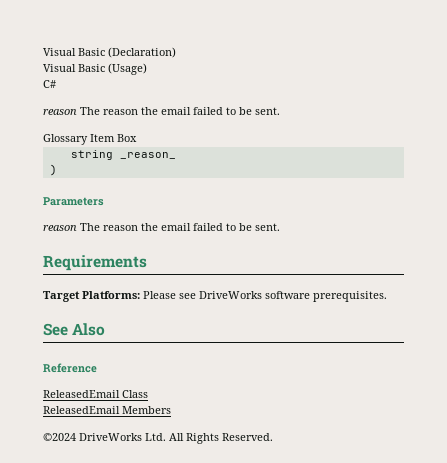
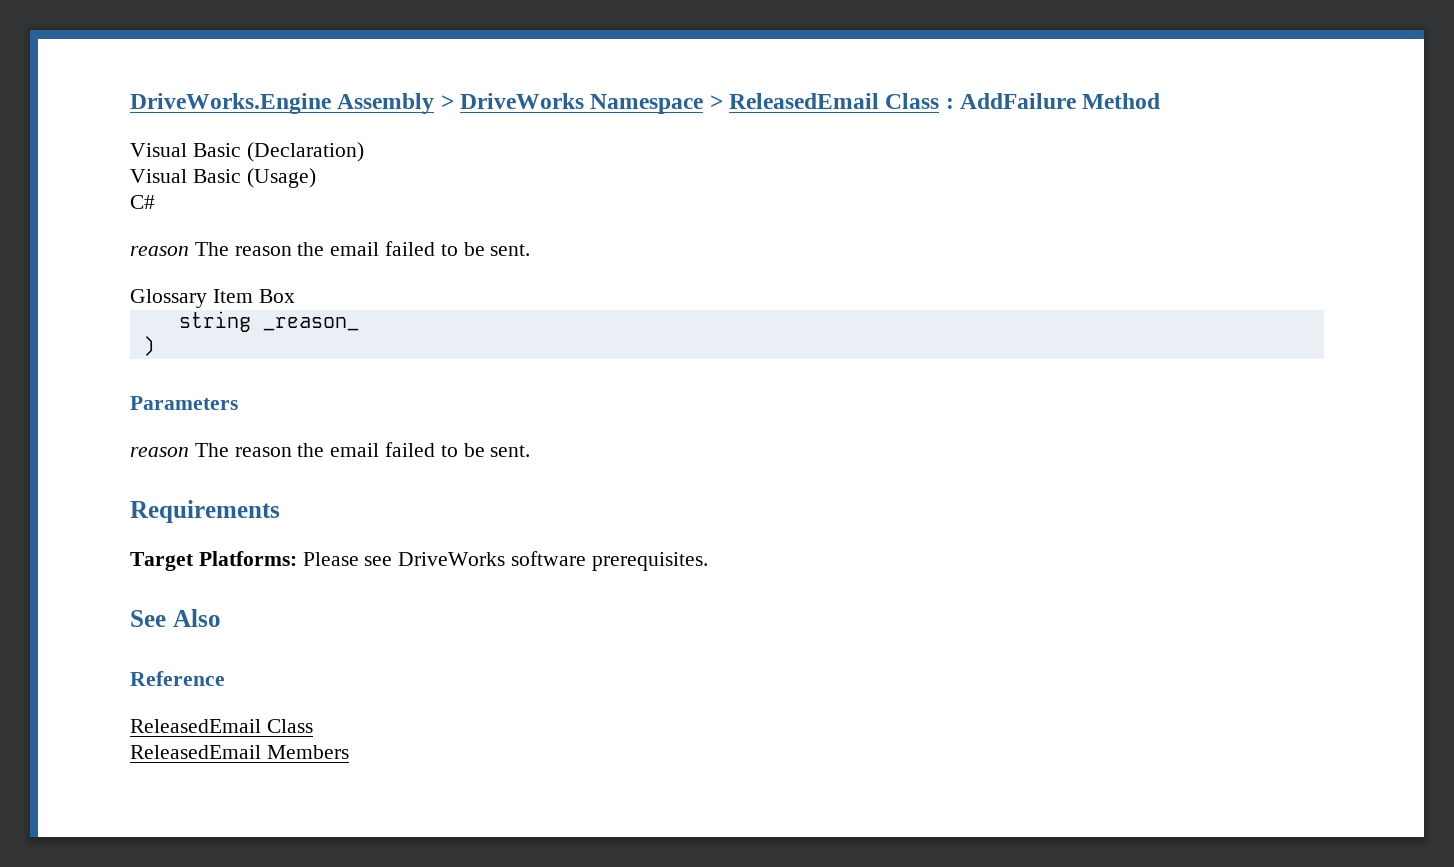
(43, 52) none -> [130,93,1161,114] DriveWorks.Engine Assembly > DriveWorks Namespace > ReleasedEmail Class : AddFailure Method //
[43,433,273,444] // ©2024 DriveWorks Ltd. All Rights Reserved. -> (349, 752) none

